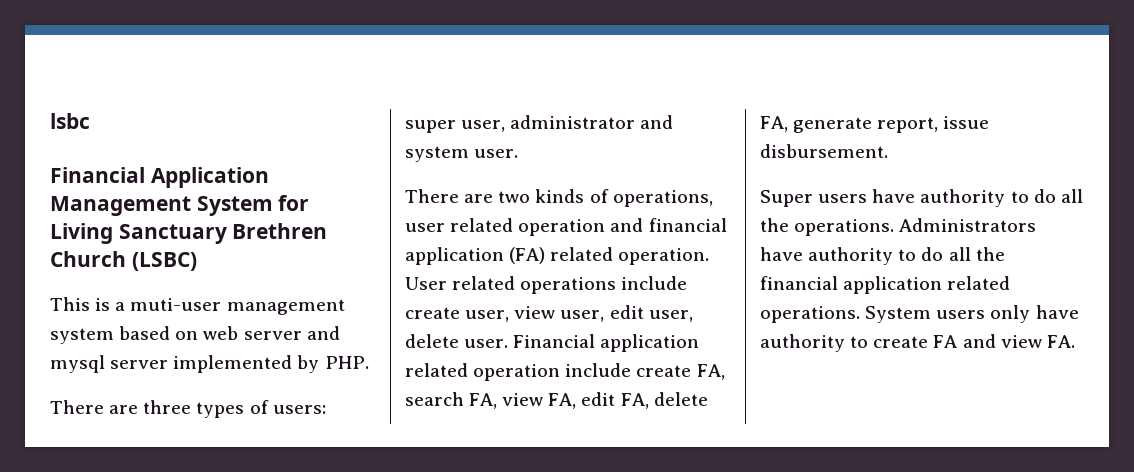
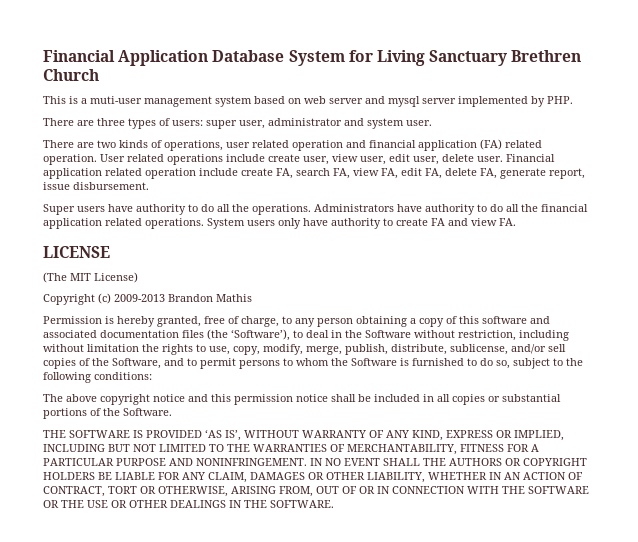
[50,113,90,129] lsbc // -> (43, 56) none
[50,196,191,216] Management -> [212,50,285,62] Database
[131,252,197,271] (LSBC) -> (99, 75) none
(1075, 341) none -> [43,246,110,258] [43,272,138,283] [43,293,252,305] [43,316,550,327] [43,329,569,341] [43,344,566,355] [43,358,583,369] [43,372,152,383] [43,394,561,405] [43,408,172,419] [43,429,564,441] [43,444,539,455] [43,458,587,466] [43,472,583,483] [43,486,589,497] [43,500,334,508] // LICENSE // (The MIT License) // Copyright (c) 2009-2013 Brandon Mathis // Permission is hereby granted, free of charge, to any person obtaining a copy of this software and associated documentation files (the ‘Software’), to deal in the Software without restriction, including without limitation the rights to use, copy, modify, merge, publish, distribute, sublicense, and/or sell copies of the Software, and to permit persons to whom the Software is furnished to do so, subject to the following conditions: // The above copyright notice and this permission notice shall be included in all copies or substantial portions of the Software. // THE SOFTWARE IS PROVIDED ‘AS IS’, WITHOUT WARRANTY OF ANY KIND, EXPRESS OR IMPLIED, INCLUDING BUT NOT LIMITED TO THE WARRANTIES OF MERCHANTABILITY, FITNESS FOR A PARTICULAR PURPOSE AND NONINFRINGEMENT. IN NO EVENT SHALL THE AUTHORS OR COPYRIGHT HOLDERS BE LIABLE FOR ANY CLAIM, DAMAGES OR OTHER LIABILITY, WHETHER IN AN ACTION OF CONTRACT, TORT OR OTHERWISE, ARISING FROM, OUT OF OR IN CONNECTION WITH THE SOFTWARE OR THE USE OR OTHER DEALINGS IN THE SOFTWARE.

